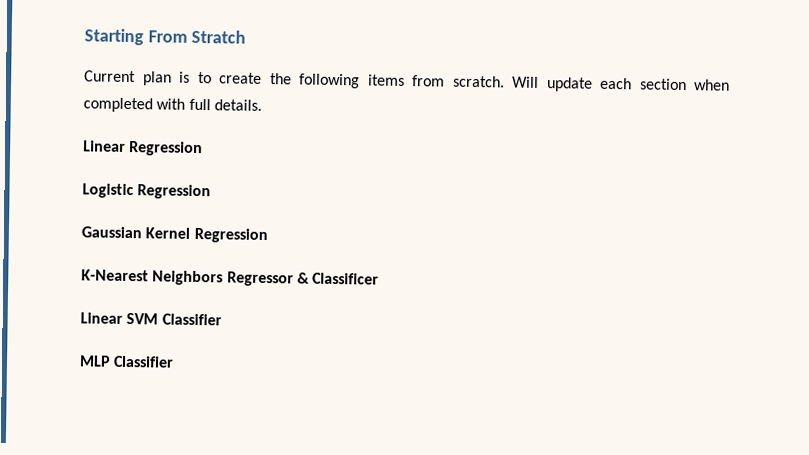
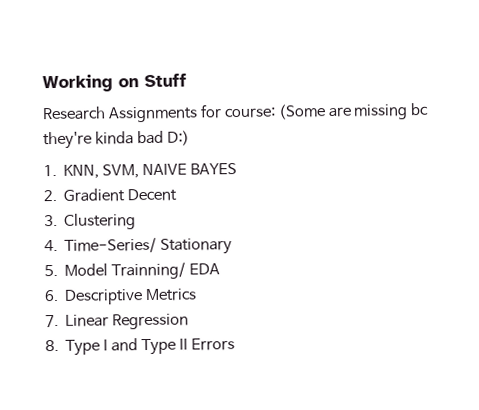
[84,28,247,46] [84,70,730,92] [83,97,262,113] [83,140,204,157] [82,183,212,200] [81,226,268,244] [81,269,380,287] [80,312,222,326] [79,355,175,368] Starting From Stratch // Current plan is to create the following items from scratch. Will update each section when completed with full details. // Linear Regression // Logistic Regression // Gaussian Kernel Regression // K-Nearest Neighbors Regressor & Classificer // Linear SVM Classifier // MLP Classifier -> [42,73,187,93] [42,102,430,123] [43,130,190,150] [43,163,237,179] [43,188,178,202] [44,213,137,230] [44,237,233,255] [44,262,221,280] [44,288,198,305] [45,313,190,330] [45,338,235,356] Working on Stuff // Research Assignments for course: (Some are missing bc they're kinda bad D:) // 1. KNN, SVM, NAIVE BAYES // 2. Gradient Decent // 3. Clustering // 4. Time-Series/ Stationary // 5. Model Trainning/ EDA // 6. Descriptive Metrics // 7. Linear Regression // 8. Type I and Type II Errors

